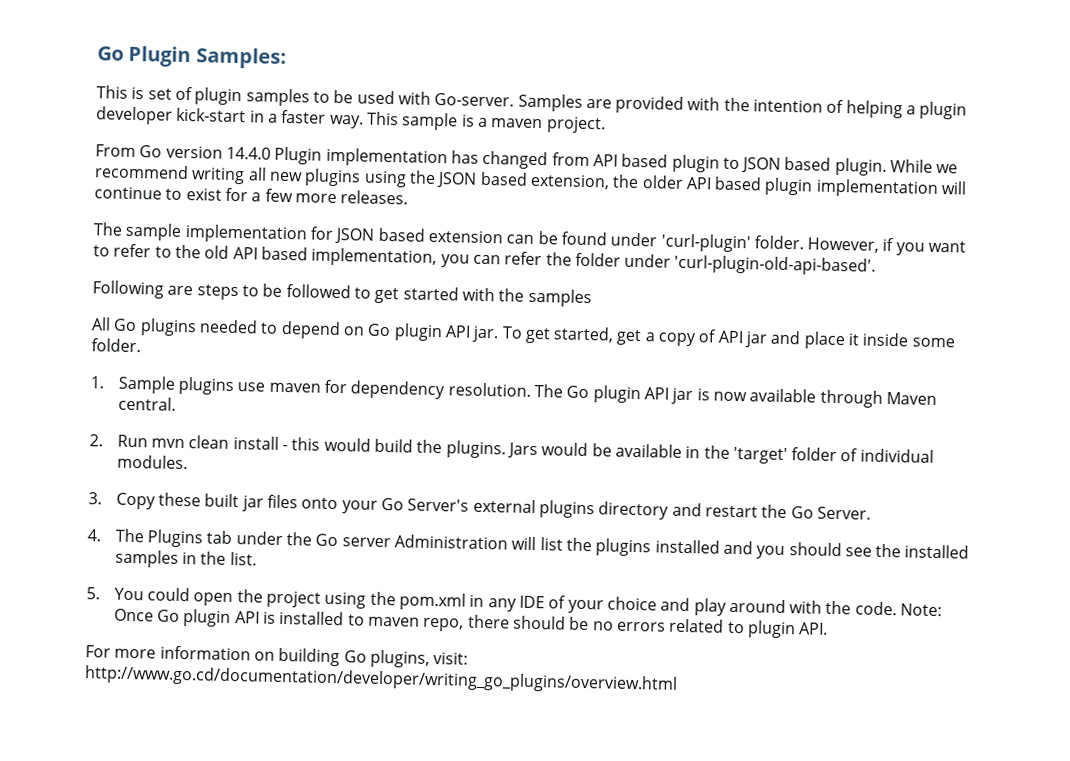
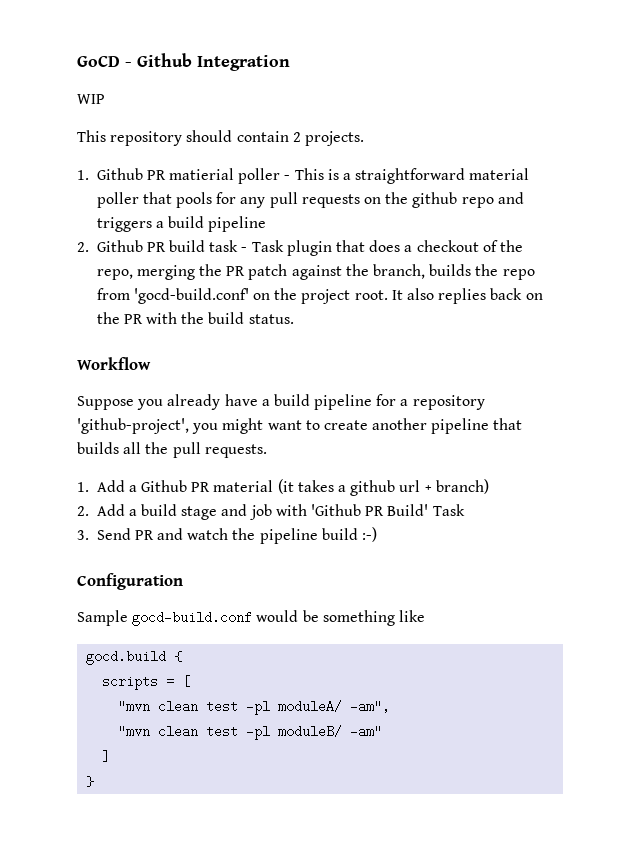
[97,45,287,69] [96,85,968,120] [96,106,606,134] [95,144,959,176] [94,164,968,198] [94,186,409,205] [93,222,967,256] [93,243,877,276] [92,280,592,308] [91,317,955,350] [91,338,141,353] [90,375,937,408] [117,396,176,411] [89,434,934,465] [116,454,188,470] [88,492,871,520] [87,528,970,560] [114,549,257,568] [86,587,943,617] [113,608,829,639] [85,645,469,668] [84,665,678,694] Go Plugin Samples: // This is set of plugin samples to be used with Go-server. Samples are provided with the intention of helping a plugin developer kick-start in a faster way. This sample is a maven project. // From Go version 14.4.0 Plugin implementation has changed from API based plugin to JSON based plugin. While we recommend writing all new plugins using the JSON based extension, the older API based plugin implementation will continue to exist for a few more releases. // The sample implementation for JSON based extension can be found under 'curl-plugin' folder. However, if you want to refer to the old API based implementation, you can refer the folder under 'curl-plugin-old-api-based'. // Following are steps to be followed to get started with the samples // All Go plugins needed to depend on Go plugin API jar. To get started, get a copy of API jar and place it inside some folder. // 1. Sample plugins use maven for dependency resolution. The Go plugin API jar is now available through Maven central. // 2. Run mvn clean install - this would build the plugins. Jars would be available in the 'target' folder of individual modules. // 3. Copy these built jar files onto your Go Server's external plugins directory and restart the Go Server. // 4. The Plugins tab under the Go server Administration will list the plugins installed and you should see the installed samples in the list. // 5. You could open the project using the pom.xml in any IDE of your choice and play around with the code. Note: Once Go plugin API is installed to maven repo, there should be no errors related to plugin API. // For more information on building Go plugins, visit: http://www.go.cd/documentation/developer/writing_go_plugins/overview.html -> [77,53,290,71] [77,94,105,104] [77,130,364,146] [77,168,530,184] [96,192,524,208] [96,216,267,232] [77,240,523,256] [96,264,535,280] [96,288,543,304] [96,312,294,324] [77,357,151,370] [77,394,485,410] [77,418,523,434] [77,442,267,458] [77,479,489,496] [77,504,465,520] [77,527,378,544] [77,573,183,590] [77,610,425,626] [86,650,183,665] [102,675,191,690] [118,700,391,715] [118,725,383,740] [102,750,111,763] [86,776,95,787] GoCD - Github Integration // WIP // This repository should contain 2 projects. // 1. Github PR matierial poller - This is a straightforward material poller that pools for any pull requests on the github repo and triggers a build pipeline // 2. Github PR build task - Task plugin that does a checkout of the repo, merging the PR patch against the branch, builds the repo from 'gocd-build.conf' on the project root. It also replies back on the PR with the build status. // Workflow // Suppose you already have a build pipeline for a repository 'github-project', you might want to create another pipeline that builds all the pull requests. // 1. Add a Github PR material (it takes a github url + branch) // 2. Add a build stage and job with 'Github PR Build' Task // 3. Send PR and watch the pipeline build :-) // Configuration // Sample gocd-build.conf would be something like // gocd.build { // scripts = [ // "mvn clean test -pl moduleA/ -am", // "mvn clean test -pl moduleB/ -am" // ] // }

